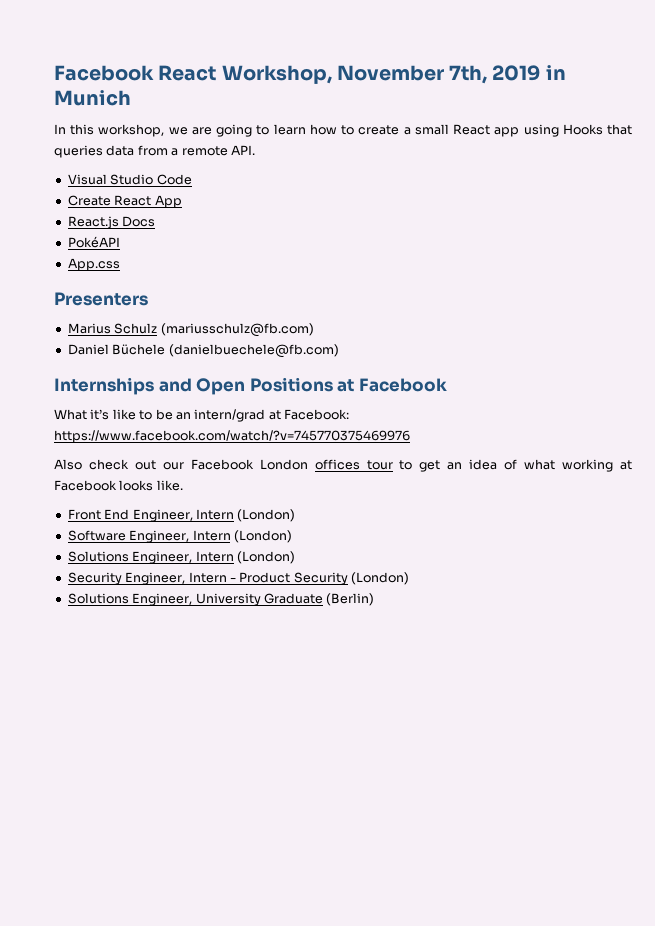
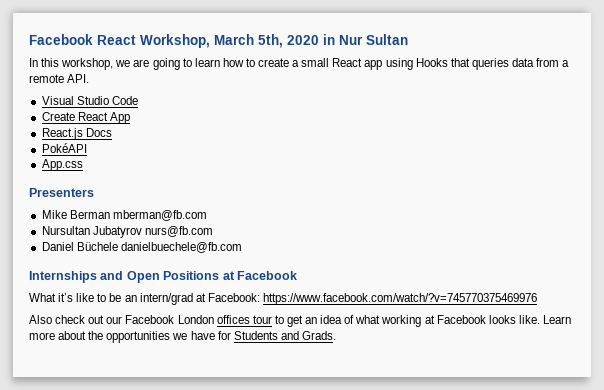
[336,65,566,84] [54,90,131,106] November 7th, 2019 in Munich -> [214,34,408,48] March 5th, 2020 in Nur Sultan
[67,323,314,337] Marius Schulz (mariusschulz@fb.com) -> [41,210,207,221] [41,226,213,238] Mike Berman mberman@fb.com // Nursultan Jubatyrov nurs@fb.com
[168,344,339,358] (danielbuechele@fb.com) -> [120,242,242,253] danielbuechele@fb.com
[67,509,296,522] [67,530,292,543] [67,551,295,564] [67,572,409,585] [67,593,375,606] // Front End Engineer, Intern (London) // Software Engineer, Intern (London) // Solutions Engineer, Intern (London) // Security Engineer, Intern - Product Security (London) // Solutions Engineer, University Graduate (Berlin) -> [542,315,571,324] [29,331,336,343] Learn more about the opportunities we have for Students and Grads.

